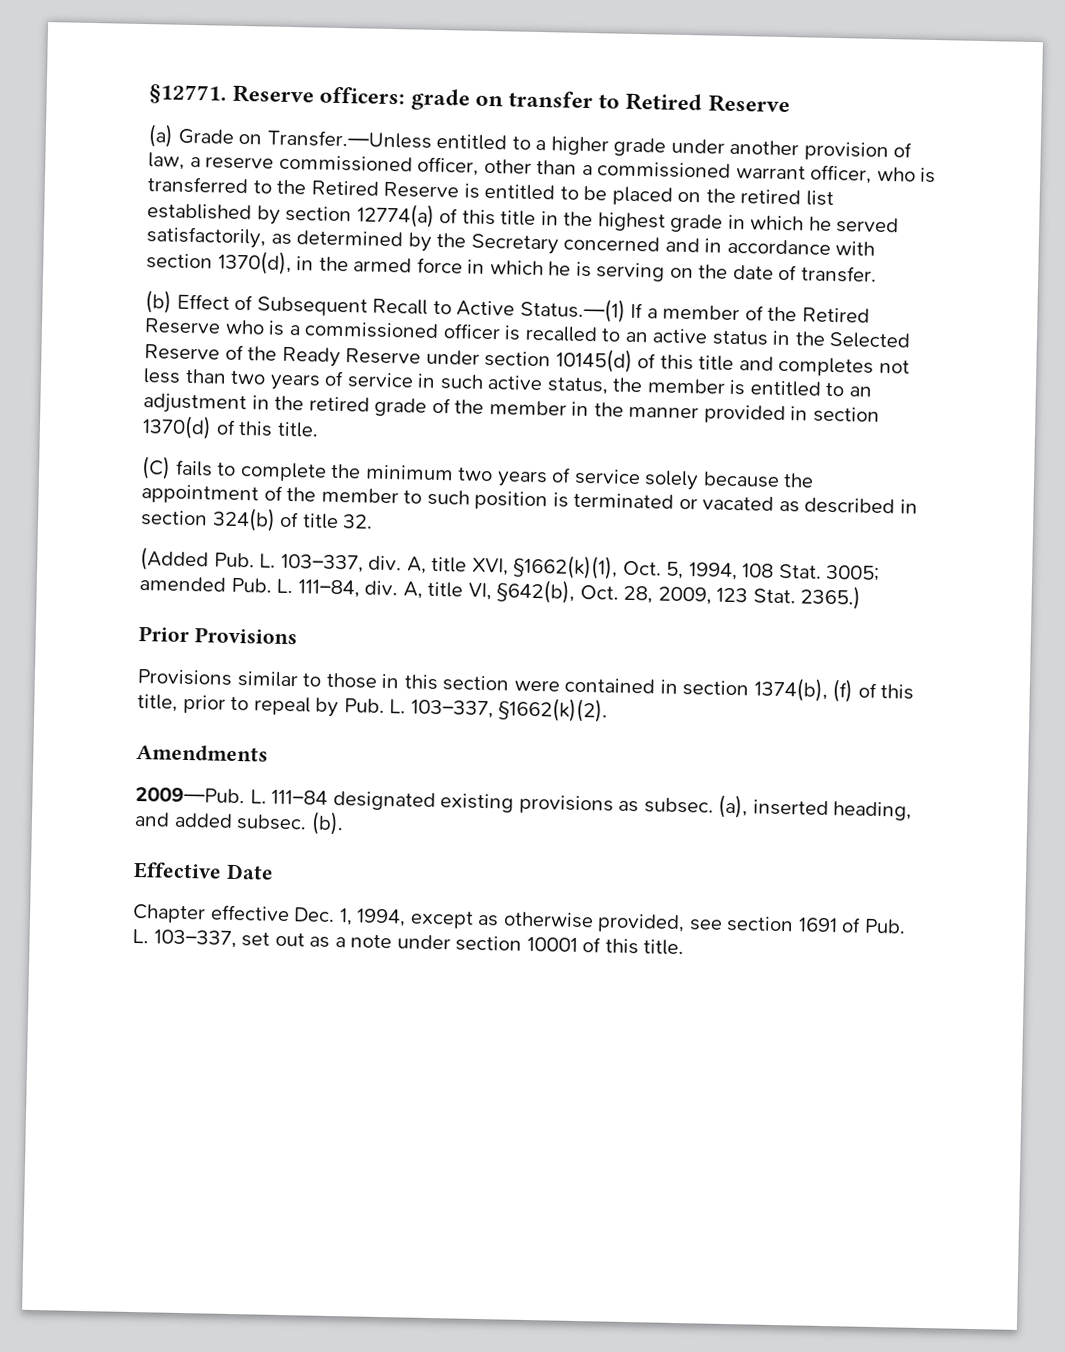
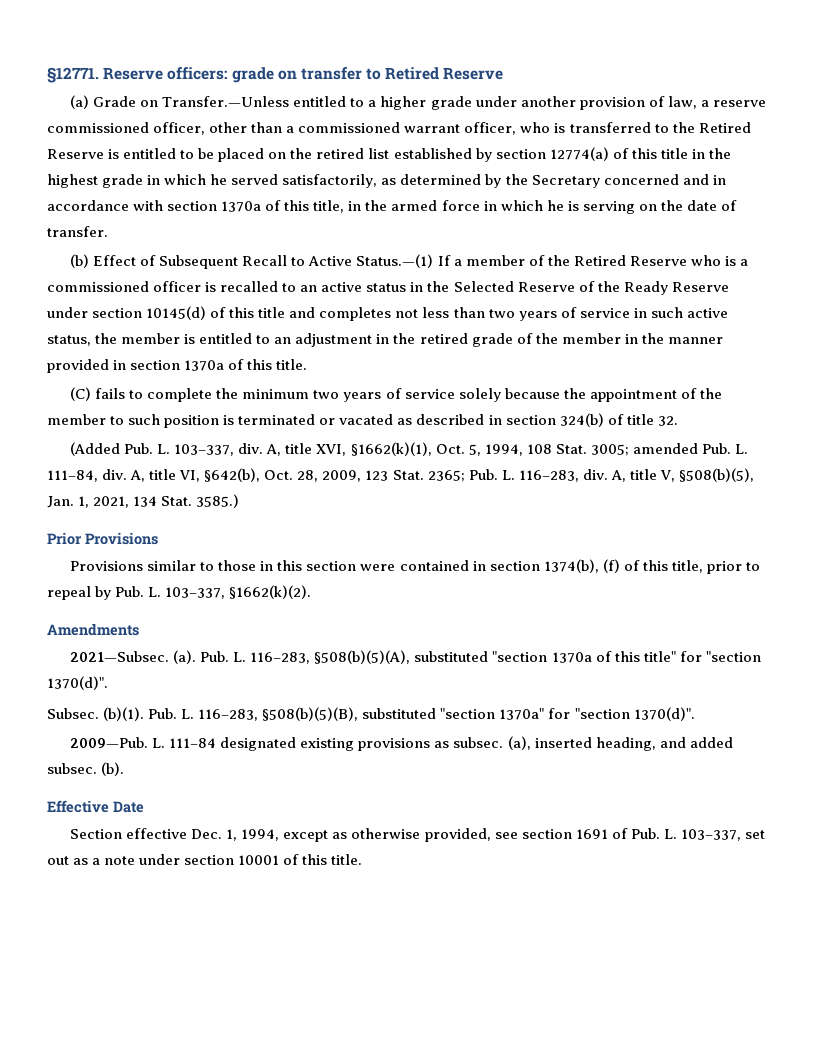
[217,250,292,276] 1370(d), -> [221,200,345,213] 1370a of this title,
[142,415,212,440] 1370(d) -> [184,360,225,371] 1370a
[800,585,862,610] 2365.) -> [427,468,754,482] [47,494,240,508] 2365; Pub. L. 116–283, div. A, title V, §508(b)(5), Jan. 1, 2021, 134 Stat. 3585.)
(268, 752) none -> [70,650,761,664] [47,676,108,690] [47,707,695,721] // 2021—Subsec. (a). Pub. L. 116–283, §508(b)(5)(A), substituted "section 1370a of this title" for "section 1370(d)". // Subsec. (b)(1). Pub. L. 116–283, §508(b)(5)(B), substituted "section 1370a" for "section 1370(d)".
[132,903,206,924] Chapter -> [70,829,123,839] Section

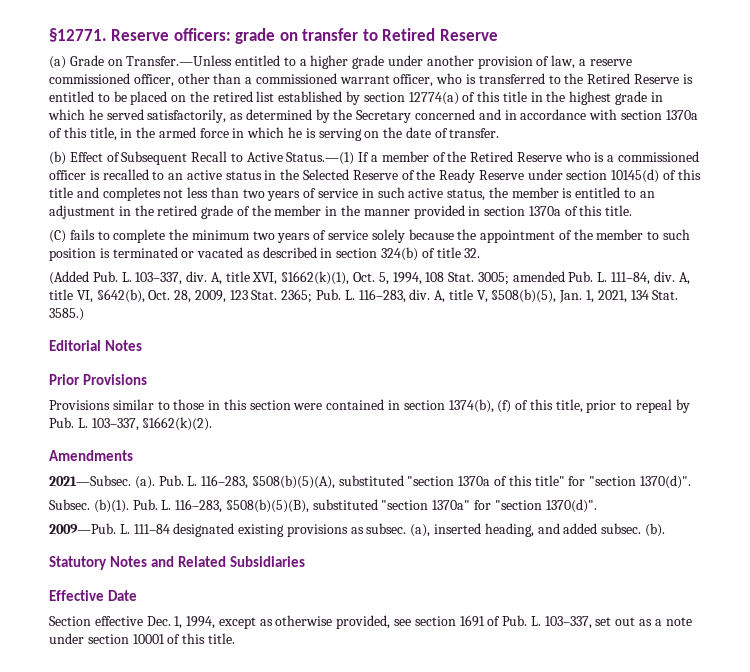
(240, 501) none -> [49,340,142,351] // Editorial Notes
(125, 769) none -> [49,556,305,570] // Statutory Notes and Related Subsidiaries

